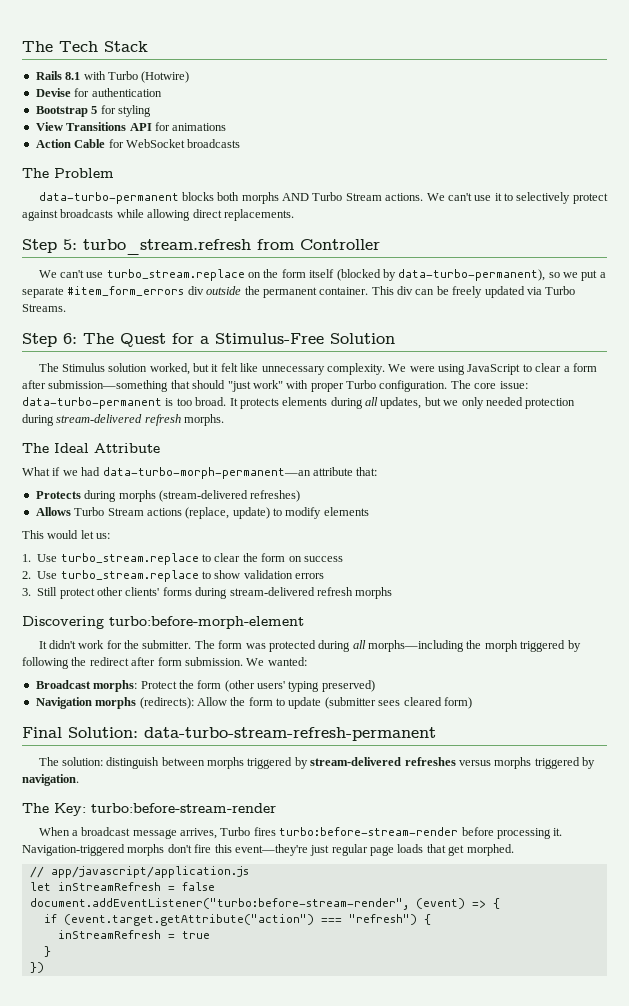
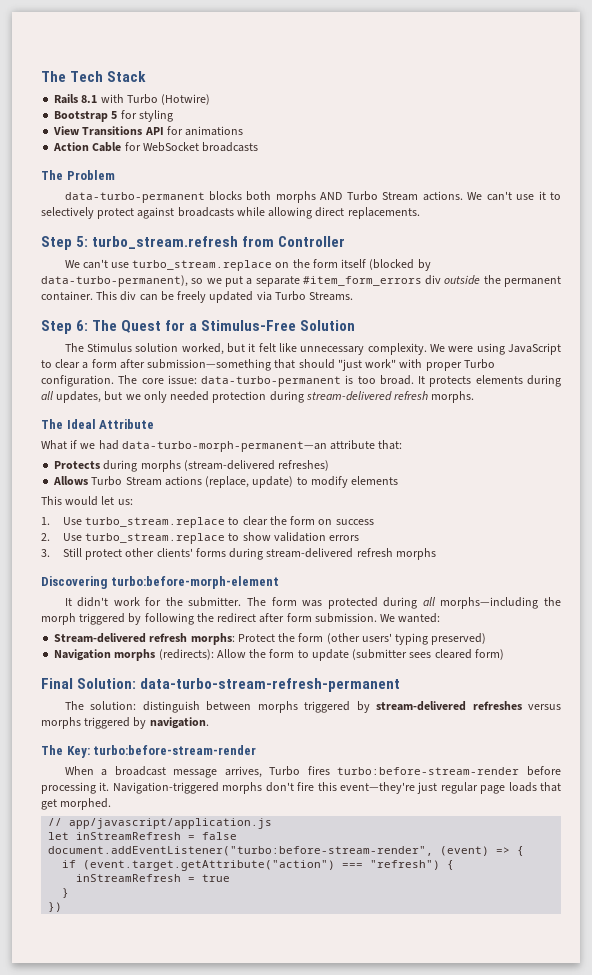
[35,88,162,97] // Devise for authentication -> (211, 99) none
[35,680,91,689] Broadcast -> [54,633,188,643] Stream-delivered refresh

